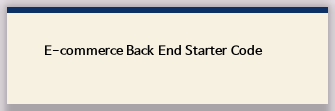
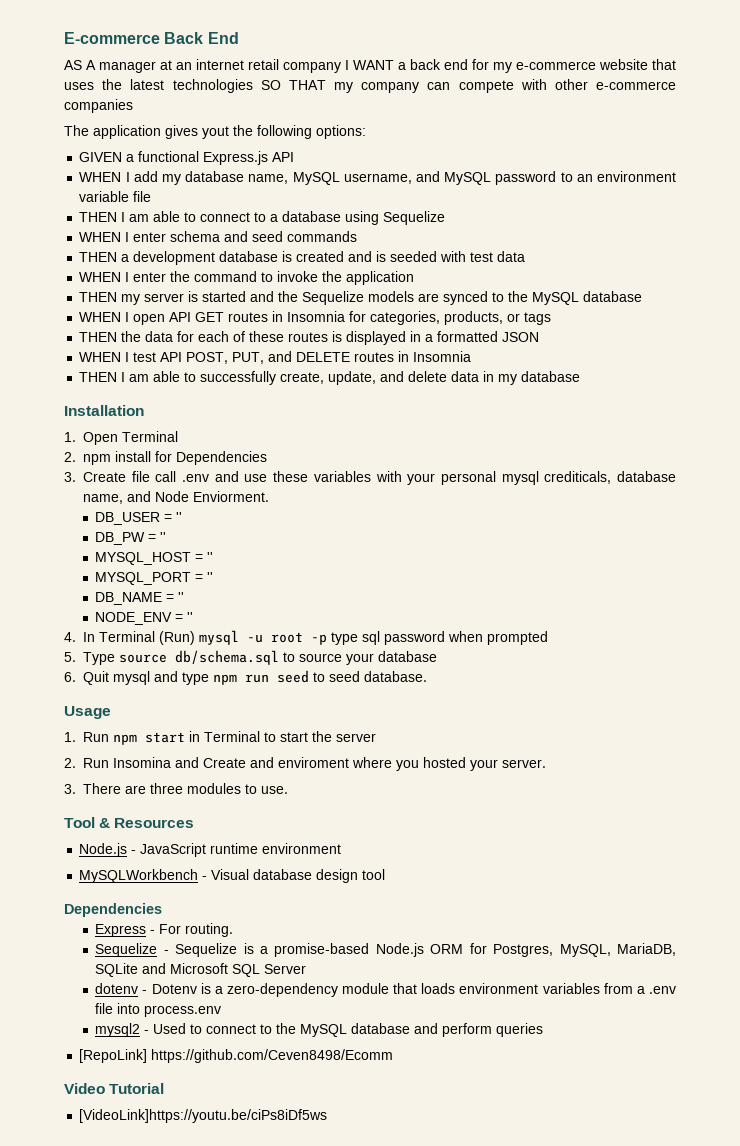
[185,45,263,55] Starter Code -> [64,59,676,73] [64,79,677,93] [64,99,133,113] [64,125,366,139] [79,151,295,165] [79,171,676,185] [79,191,152,202] [79,211,446,225] [79,231,358,242] [79,251,526,265] [79,271,415,285] [79,291,643,305] [79,311,552,325] [79,331,540,345] [79,351,472,364] [79,371,581,385] [64,405,144,416] [64,431,178,445] [64,451,267,465] [64,471,676,485] [83,491,269,504] [95,512,183,525] [95,532,167,545] [95,552,214,565] [95,572,214,585] [95,592,185,605] [95,612,194,625] [64,630,548,645] [64,650,437,665] [64,670,427,685] [64,706,111,719] [64,731,376,745] [64,757,546,771] [64,783,288,794] [64,817,195,828] [79,843,342,857] [79,869,386,883] [64,903,162,917] [95,923,234,937] [95,943,676,957] [95,963,307,977] [95,983,676,997] [95,1003,222,1017] [95,1023,544,1037] [79,1049,394,1063] [64,1083,165,1094] [79,1109,328,1123] // AS A manager at an internet retail company I WANT a back end for my e-commerce website that uses the latest technologies SO THAT my company can compete with other e-commerce companies // The application gives yout the following options: // GIVEN a functional Express.js API // WHEN I add my database name, MySQL username, and MySQL password to an environment variable file // THEN I am able to connect to a database using Sequelize // WHEN I enter schema and seed commands // THEN a development database is created and is seeded with test data // WHEN I enter the command to invoke the application // THEN my server is started and the Sequelize models are synced to the MySQL database // WHEN I open API GET routes in Insomnia for categories, products, or tags // THEN the data for each of these routes is displayed in a formatted JSON // WHEN I test API POST, PUT, and DELETE routes in Insomnia // THEN I am able to successfully create, update, and delete data in my database // Installation // 1. Open Terminal // 2. npm install for Dependencies // 3. Create file call .env and use these variables with your personal mysql crediticals, database name, and Node Enviorment. // DB_USER = '' // DB_PW = '' // MYSQL_HOST = '' // MYSQL_PORT = '' // DB_NAME = '' // NODE_ENV = '' // 4. In Terminal (Run) mysql -u root -p type sql password when prompted // 5. Type source db/schema.sql to source your database // 6. Quit mysql and type npm run seed to seed database. // Usage // 1. Run npm start in Terminal to start the server // 2. Run Insomina and Create and enviroment where you hosted your server. // 3. There are three modules to use. // Tool & Resources // Node.js - JavaScript runtime environment // MySQLWorkbench - Visual database design tool // Dependencies // Express - For routing. // Sequelize - Sequelize is a promise-based Node.js ORM for Postgres, MySQL, MariaDB, SQLite and Microsoft SQL Server // dotenv - Dotenv is a zero-dependency module that loads environment variables from a .env file into process.env // mysql2 - Used to connect to the MySQL database and perform queries // [RepoLink] https://github.com/Ceven8498/Ecomm // Video Tutorial // [VideoLink]https://youtu.be/ciPs8iDf5ws

